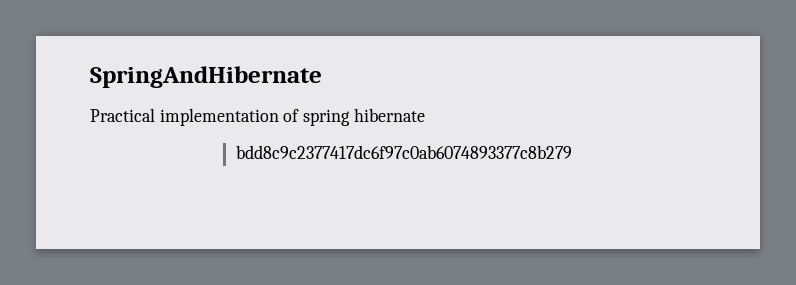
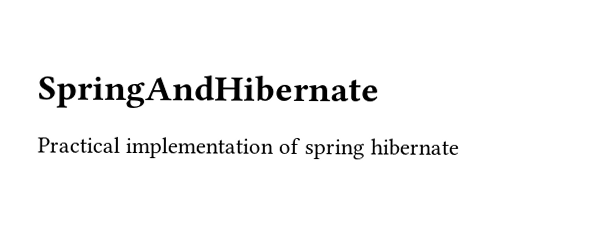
[235,145,572,159] // bdd8c9c2377417dc6f97c0ab6074893377c8b279 -> (459, 147) none

